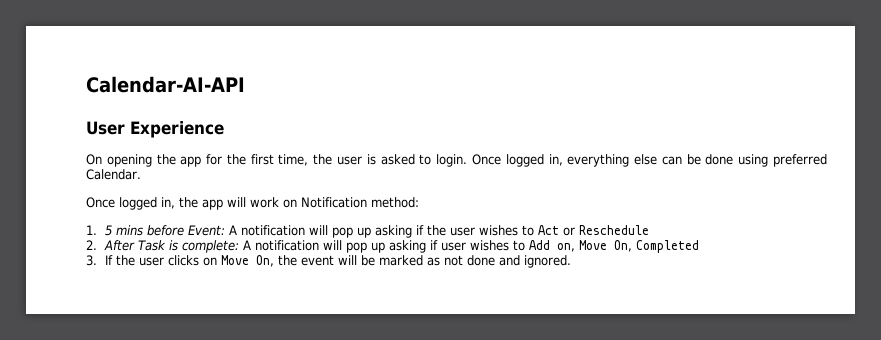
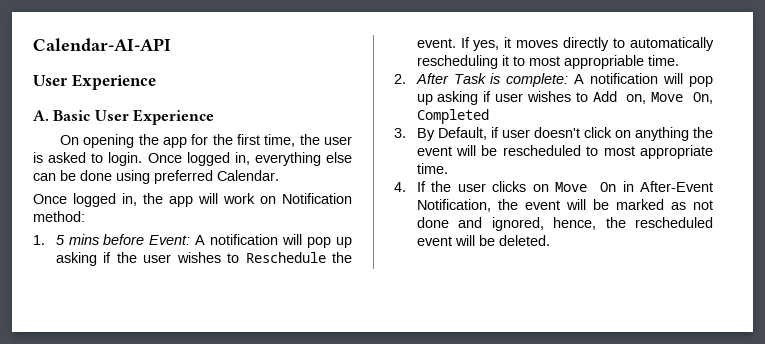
(224, 129) none -> [33,109,214,125] // A. Basic User Experience
[538,225,576,236] Act or -> (240, 258) none
(650, 230) none -> [331,252,352,263] [416,37,714,51] [416,55,679,69] the event. If yes, it moves directly to automatically rescheduling it to most appropriable time.
(97, 260) none -> [416,127,713,141] [416,145,713,159] [416,163,448,174] [394,182,406,192] By Default, if user doesn't click on anything the event will be rescheduled to most appropriate time. // 4.
[256,255,275,267] On, -> [600,181,713,192] [416,199,491,212] On in After-Event Notification,
[524,255,572,268] ignored. -> [491,217,713,231] [416,235,550,246] ignored, hence, the rescheduled event will be deleted.

